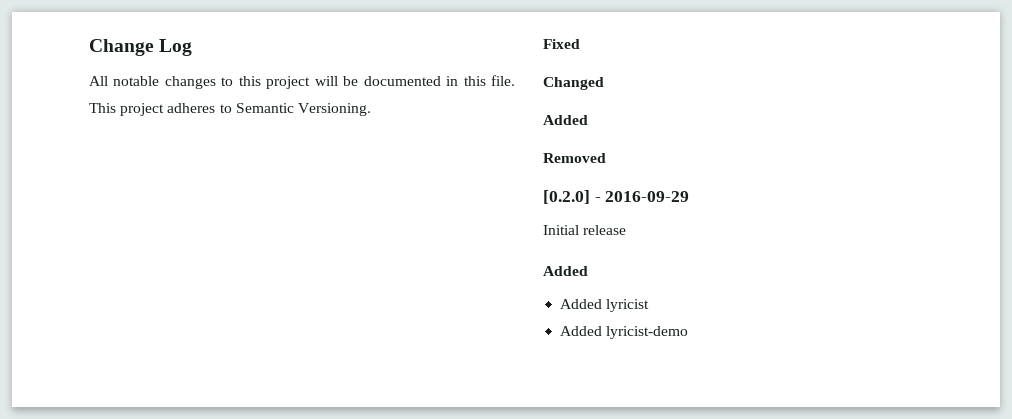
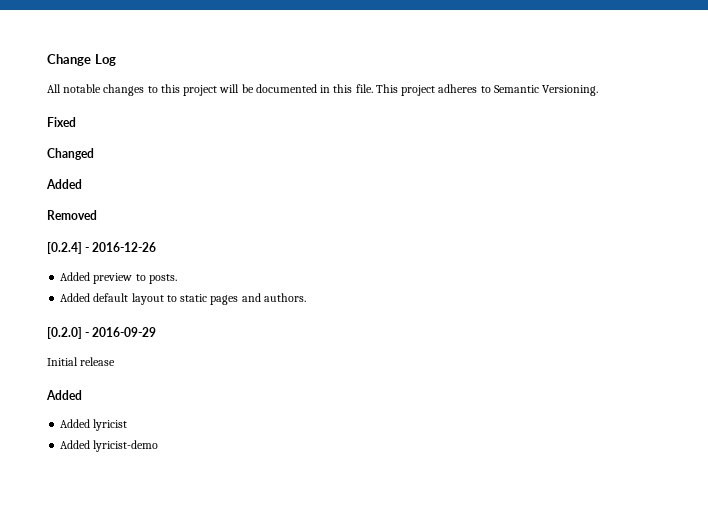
(606, 158) none -> [47,242,157,254] [60,272,177,284] [60,293,306,305] // [0.2.4] - 2016-12-26 // Added preview to posts. // Added default layout to static pages and authors.

